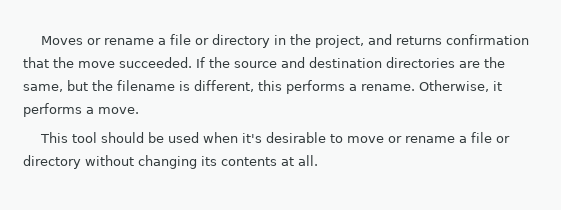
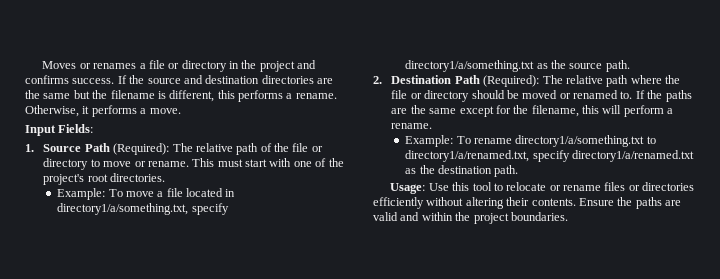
[104,38,155,45] rename -> [93,63,137,69] renames
[315,34,530,48] [23,57,192,68] project, and returns confirmation that the move succeeded. -> [259,60,317,72] [25,75,115,84] project and confirms success.
[23,84,63,92] same, -> [43,93,71,99] same
[40,132,511,143] [23,155,318,169] This tool should be used when it's desirable to move or rename a file or directory without changing its contents at all. -> [25,124,94,136] [25,143,323,155] [43,158,344,170] [43,173,166,185] [57,188,236,200] [57,203,229,215] [405,60,630,72] [373,75,681,87] [391,90,692,102] [391,105,674,117] [391,123,433,129] [405,135,656,147] [405,150,694,162] [405,165,519,177] [390,182,695,194] [373,197,681,209] [373,212,568,224] Input Fields: // 1. Source Path (Required): The relative path of the file or directory to move or rename. This must start with one of the project's root directories. // Example: To move a file located in directory1/a/something.txt, specify directory1/a/something.txt as the source path. // 2. Destination Path (Required): The relative path where the file or directory should be moved or renamed to. If the paths are the same except for the filename, this will perform a rename. // Example: To rename directory1/a/something.txt to directory1/a/renamed.txt, specify directory1/a/renamed.txt as the destination path. // Usage: Use this tool to relocate or rename files or directories efficiently without altering their contents. Ensure the paths are valid and within the project boundaries.

